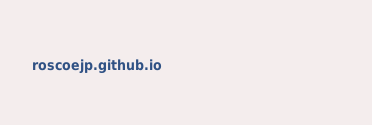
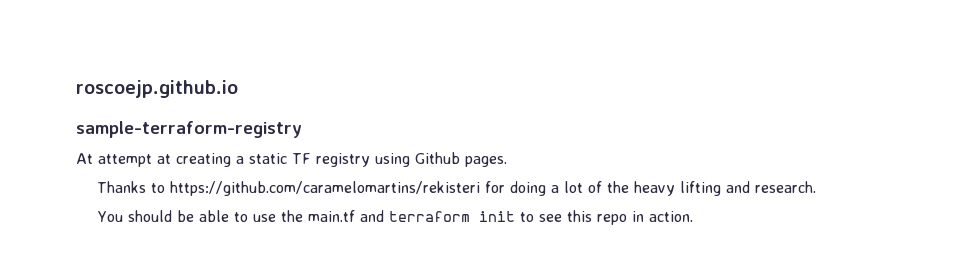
(162, 66) none -> [76,121,302,138] [76,152,507,167] [97,181,817,196] [97,210,694,225] // sample-terraform-registry // At attempt at creating a static TF registry using Github pages. // Thanks to https://github.com/caramelomartins/rekisteri for doing a lot of the heavy lifting and research. // You should be able to use the main.tf and terraform init to see this repo in action.

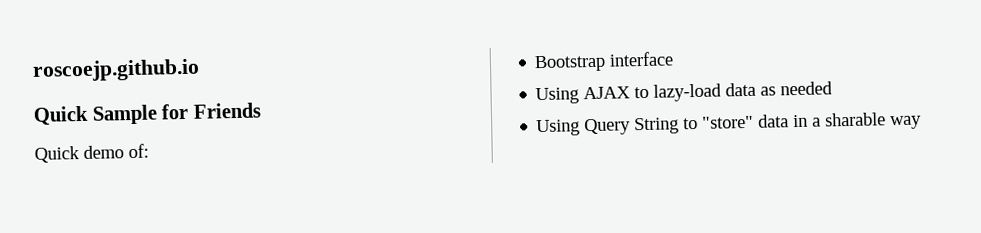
[76,121,302,138] [76,152,507,167] [97,181,817,196] [97,210,694,225] sample-terraform-registry // At attempt at creating a static TF registry using Github pages. // Thanks to https://github.com/caramelomartins/rekisteri for doing a lot of the heavy lifting and research. // You should be able to use the main.tf and terraform init to see this repo in action. -> [33,102,261,126] [34,143,149,163] [534,51,675,73] [535,81,834,105] [536,112,923,137] Quick Sample for Friends // Quick demo of: // Bootstrap interface // Using AJAX to lazy-load data as needed // Using Query String to "store" data in a sharable way

